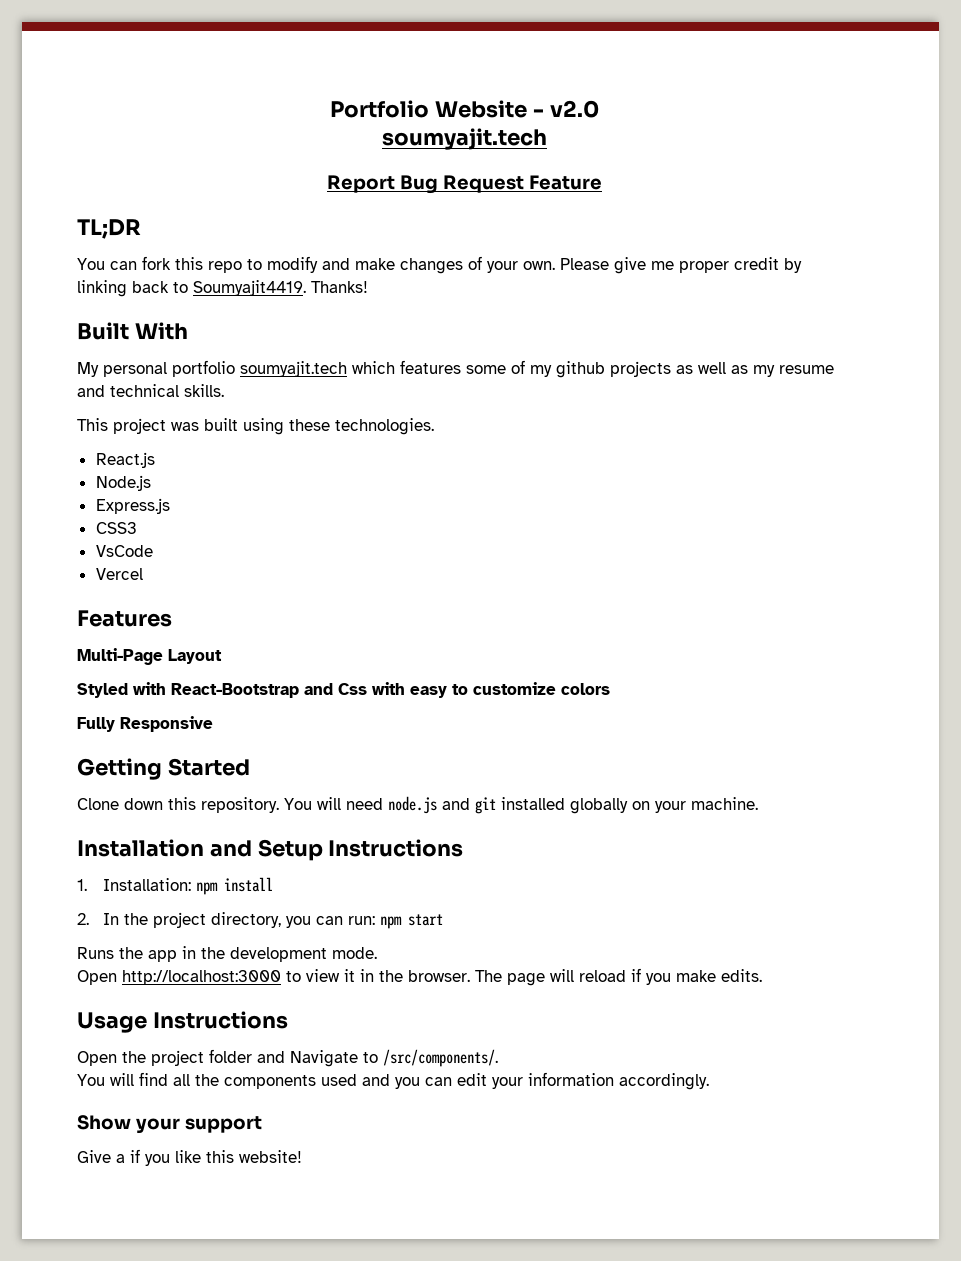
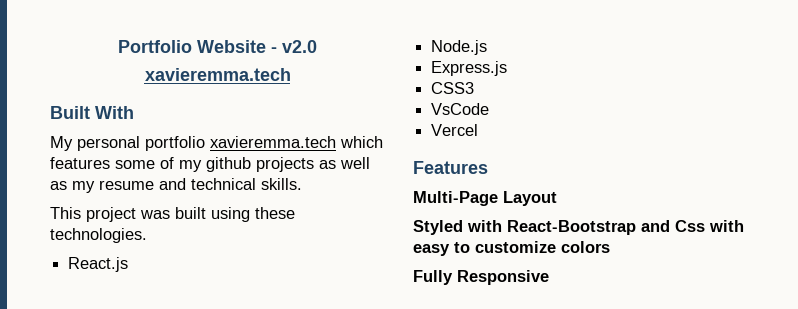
[382,128,547,150] [327,175,602,194] [77,219,141,239] [77,256,802,274] [77,280,368,297] soumyajit.tech // Report Bug Request Feature // TL;DR // You can fork this repo to modify and make changes of your own. Please give me proper credit by linking back to Soumyajit4419. Thanks! -> [144,68,291,81] xavieremma.tech
[240,361,347,377] soumyajit.tech -> [210,136,336,148] xavieremma.tech
[77,758,250,780] [77,796,758,814] [77,839,464,861] [77,877,273,895] [77,912,443,929] [77,946,377,962] [77,968,762,986] [77,1011,288,1033] [77,1049,498,1067] [77,1072,709,1090] [77,1115,262,1134] [77,1149,302,1166] // Getting Started // Clone down this repository. You will need node.js and git installed globally on your machine. // Installation and Setup Instructions // 1. Installation: npm install // 2. In the project directory, you can run: npm start // Runs the app in the development mode. // Open http://localhost:3000 to view it in the browser. The page will reload if you make edits. // Usage Instructions // Open the project folder and Navigate to /src/components/. // You will find all the components used and you can edit your information accordingly. // Show your support // Give a if you like this website! -> (549, 277) none

